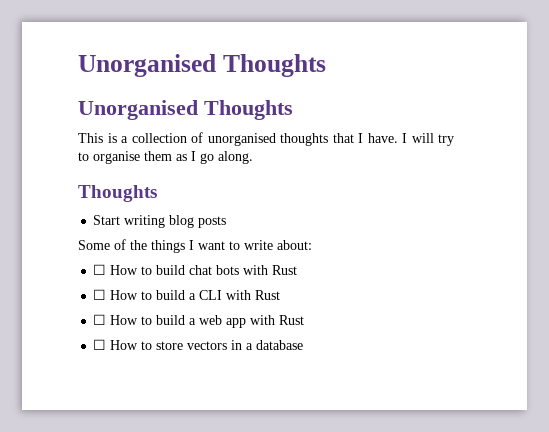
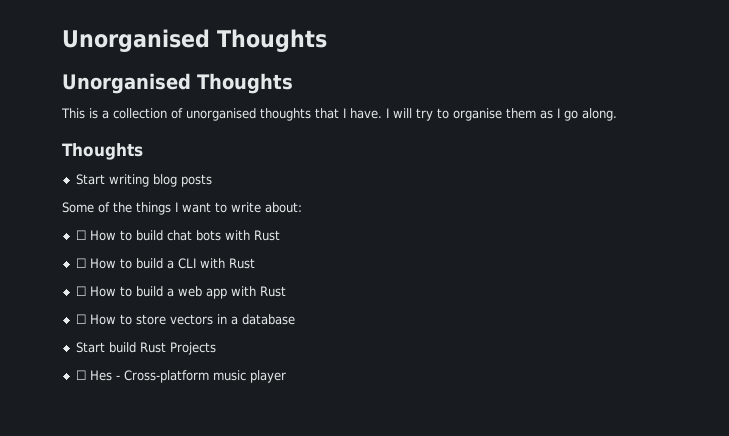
(304, 345) none -> [75,342,216,355] [75,370,286,383] // Start build Rust Projects // ☐ Hes - Cross-platform music player

